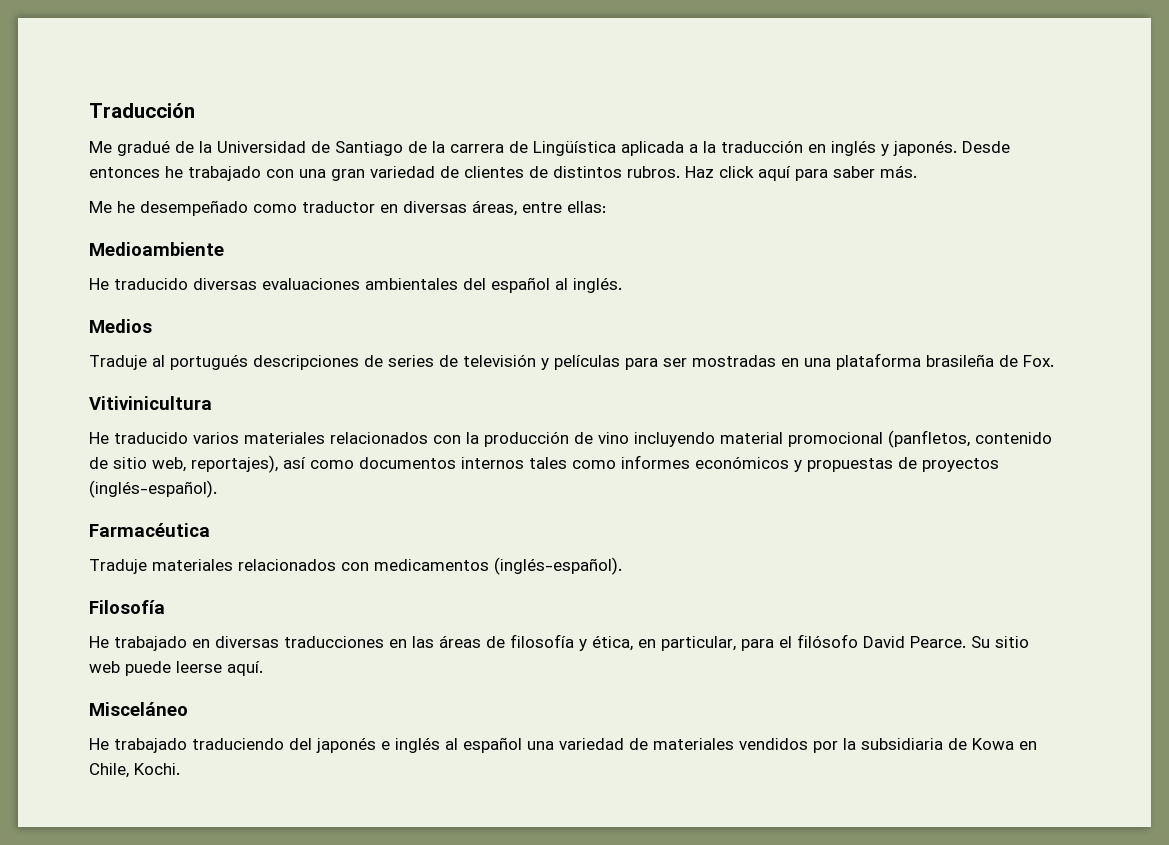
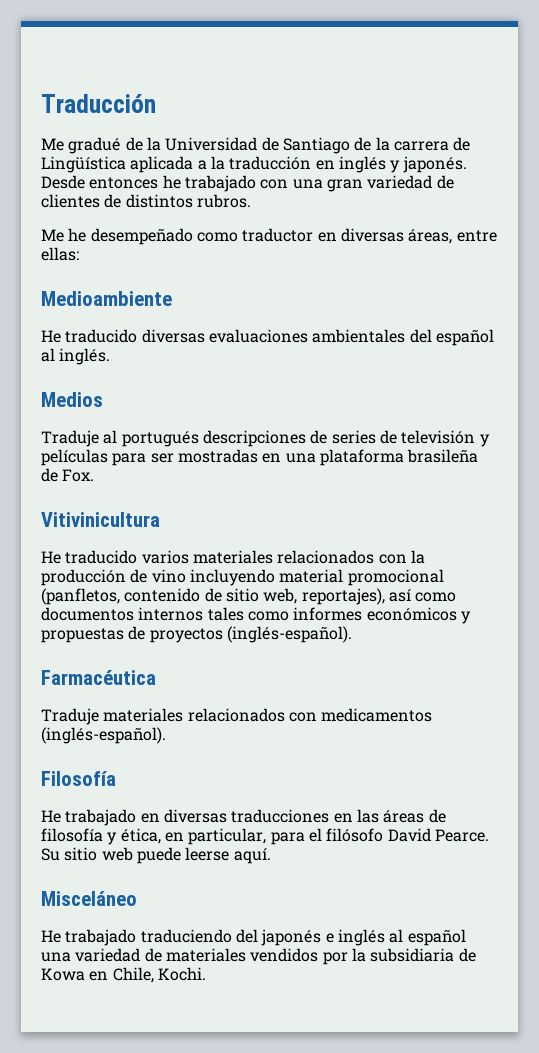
[685,165,917,181] Haz click aquí para saber más. -> (251, 201) none

